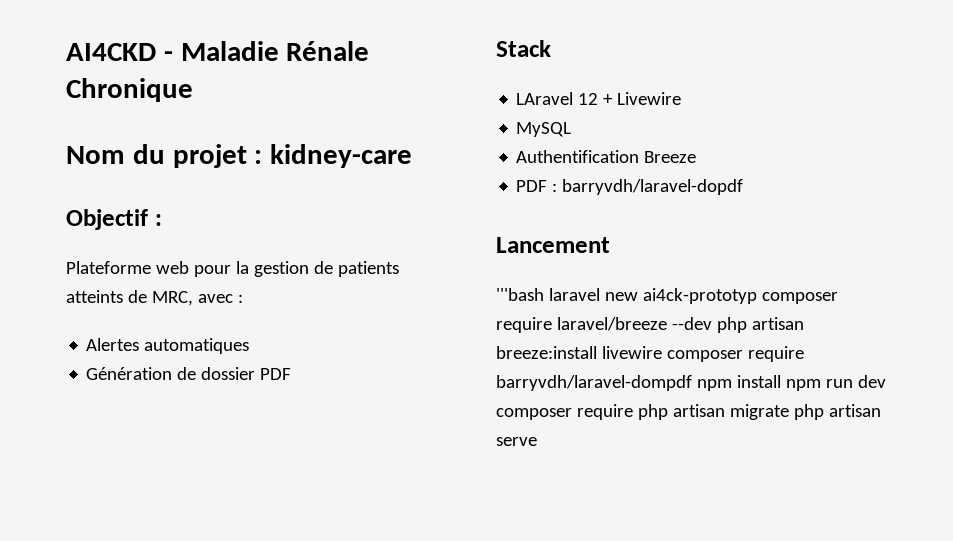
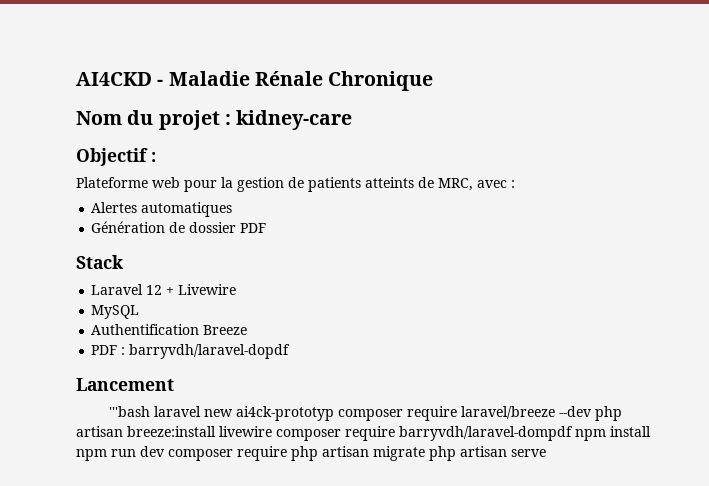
[516,92,574,105] LAravel -> [91,284,144,295] Laravel

